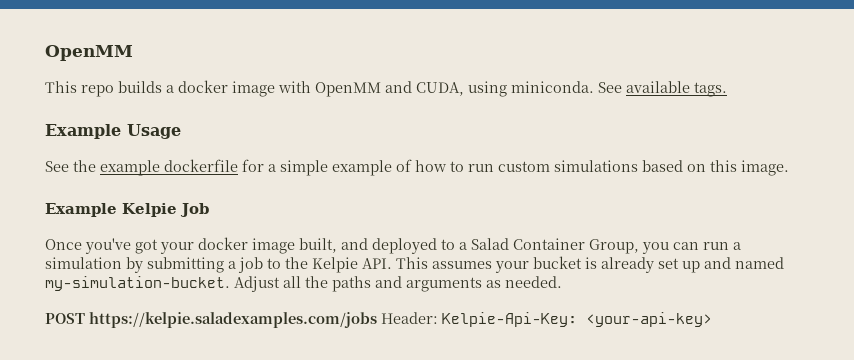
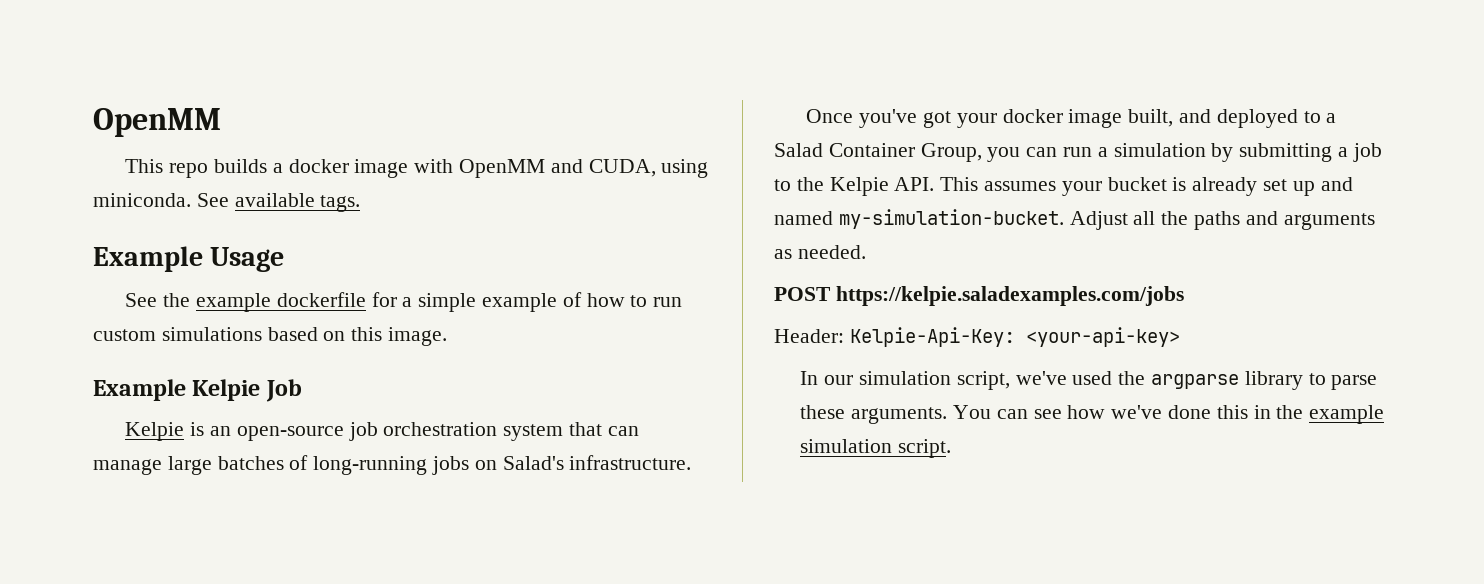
(209, 210) none -> [125,422,639,441] [93,455,692,475] // Kelpie is an open-source job orchestration system that can manage large batches of long-running jobs on Salad's infrastructure.
(377, 320) none -> (1184, 296) //
(712, 319) none -> [800,371,1378,390] [800,405,1385,424] [800,439,952,458] // In our simulation script, we've used the argparse library to parse these arguments. You can see how we've done this in the example simulation script.

